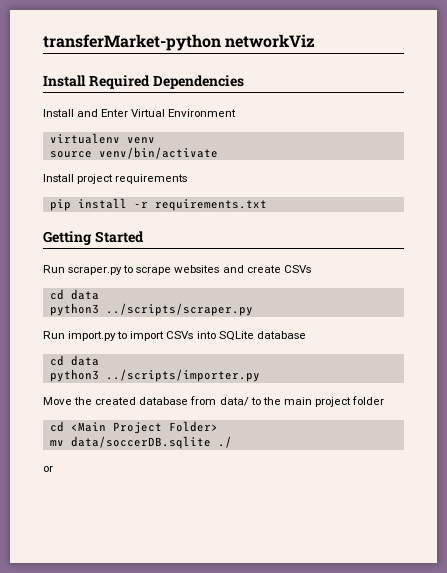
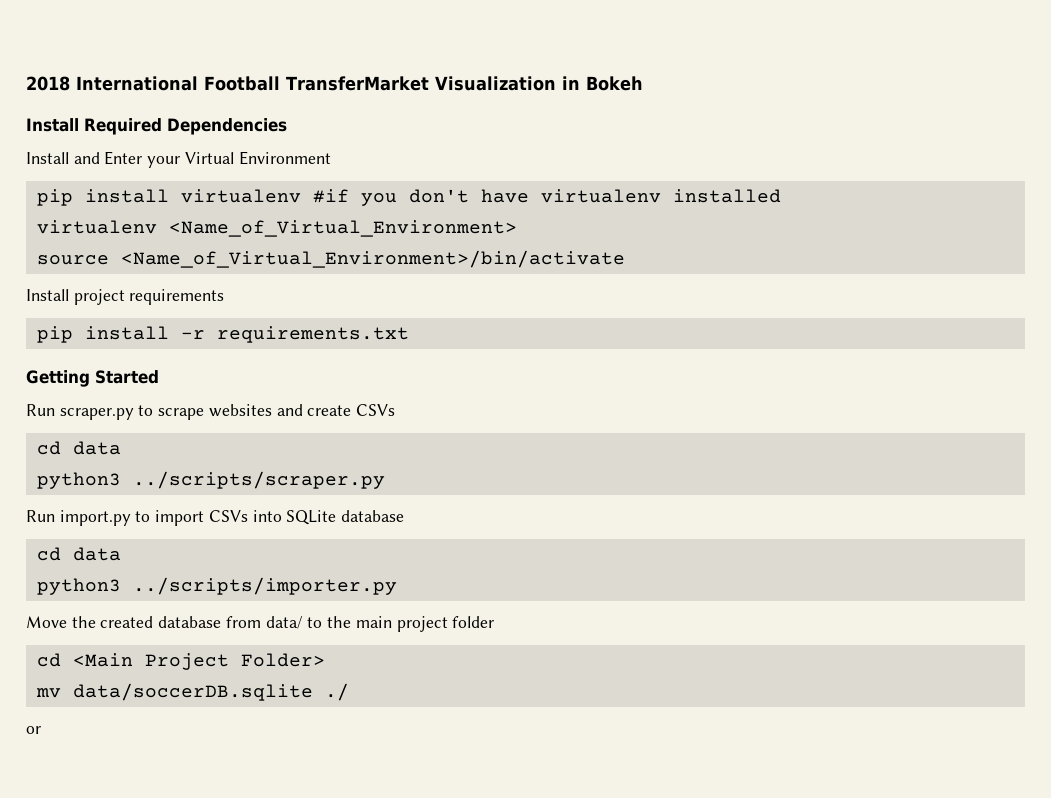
[43,34,316,51] transferMarket-python networkViz -> [26,76,643,91] 2018 International Football TransferMarket Visualization in Bokeh
(129, 113) none -> [147,156,181,168] your
[49,133,155,144] virtualenv venv -> [36,189,781,206] [36,220,517,237] pip install virtualenv #if you don't have virtualenv installed // virtualenv <Name_of_Virtual_Environment>
[98,147,218,159] venv/bin/activate -> [120,250,625,268] <Name_of_Virtual_Environment>/bin/activate

